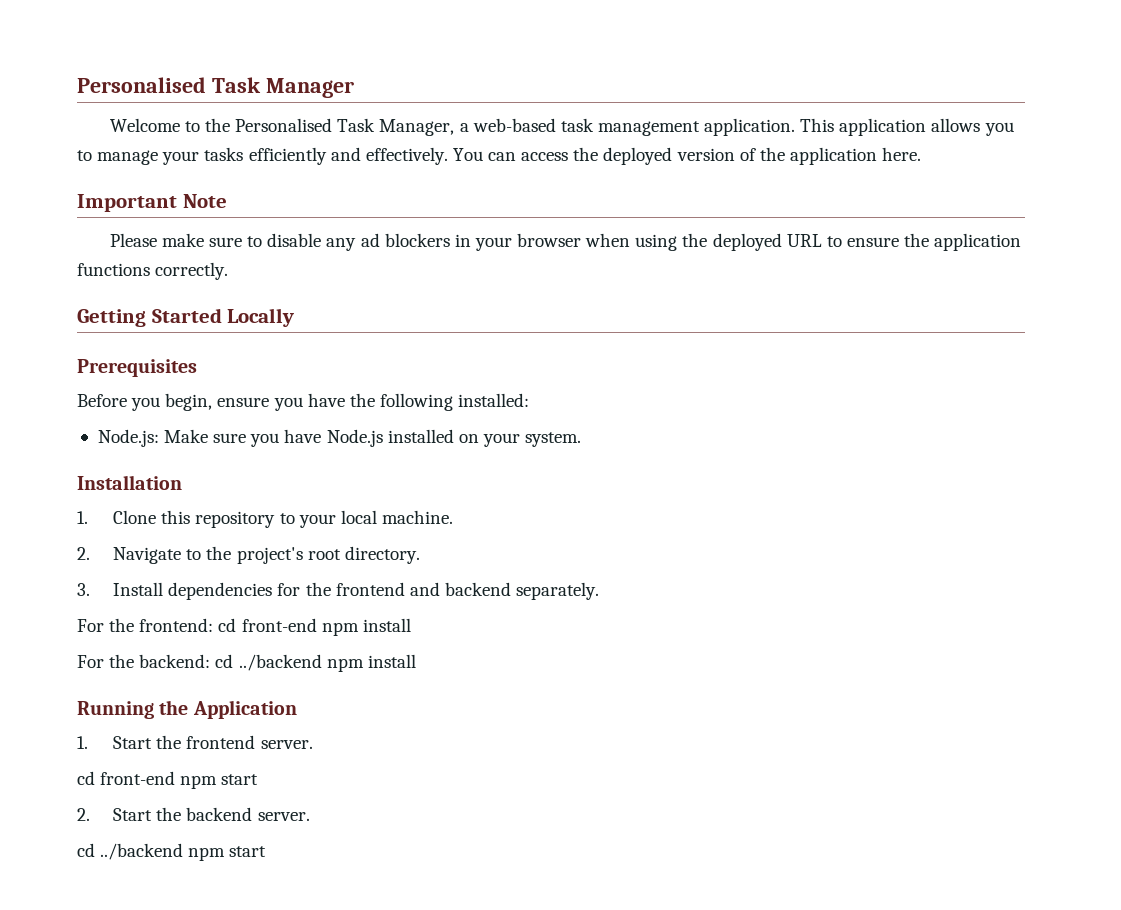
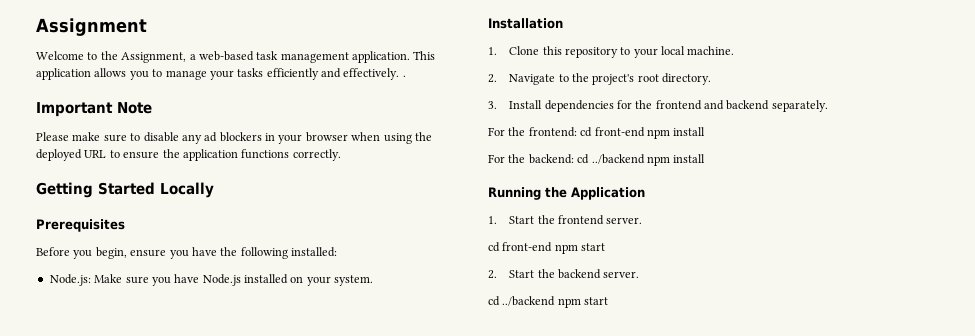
[77,77,354,98] Personalised Task Manager -> [36,18,147,36] Assignment
[235,118,455,136] Personalised Task Manager, -> [121,52,187,63] Assignment,
[452,147,922,165] You can access the deployed version of the application here. -> [402,75,406,77] .

